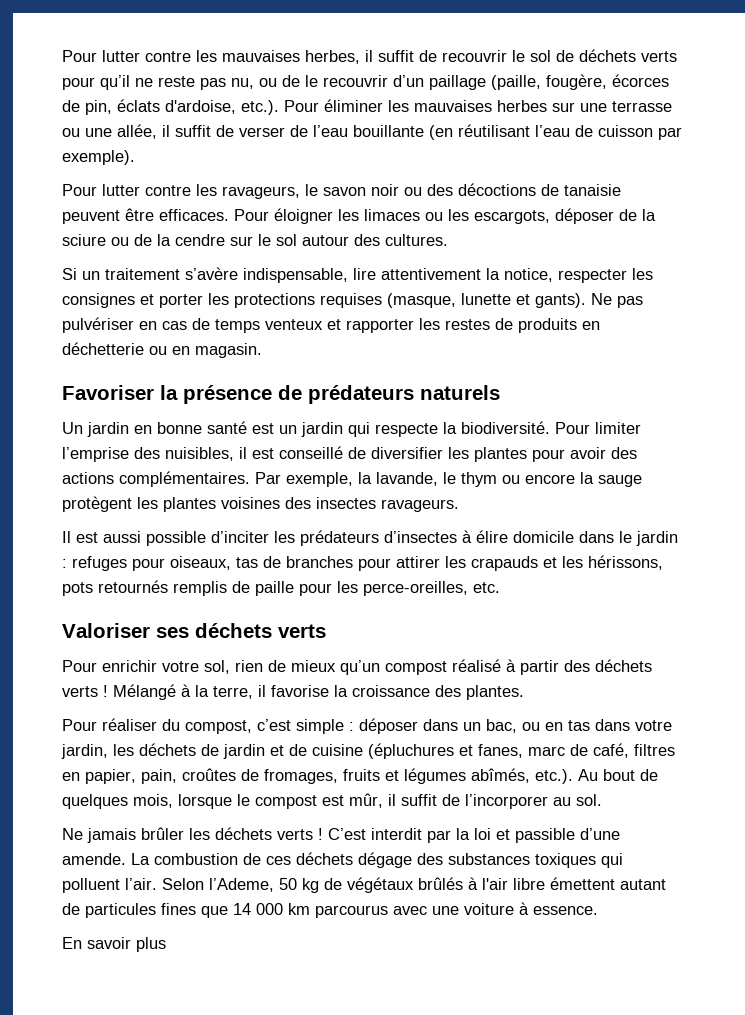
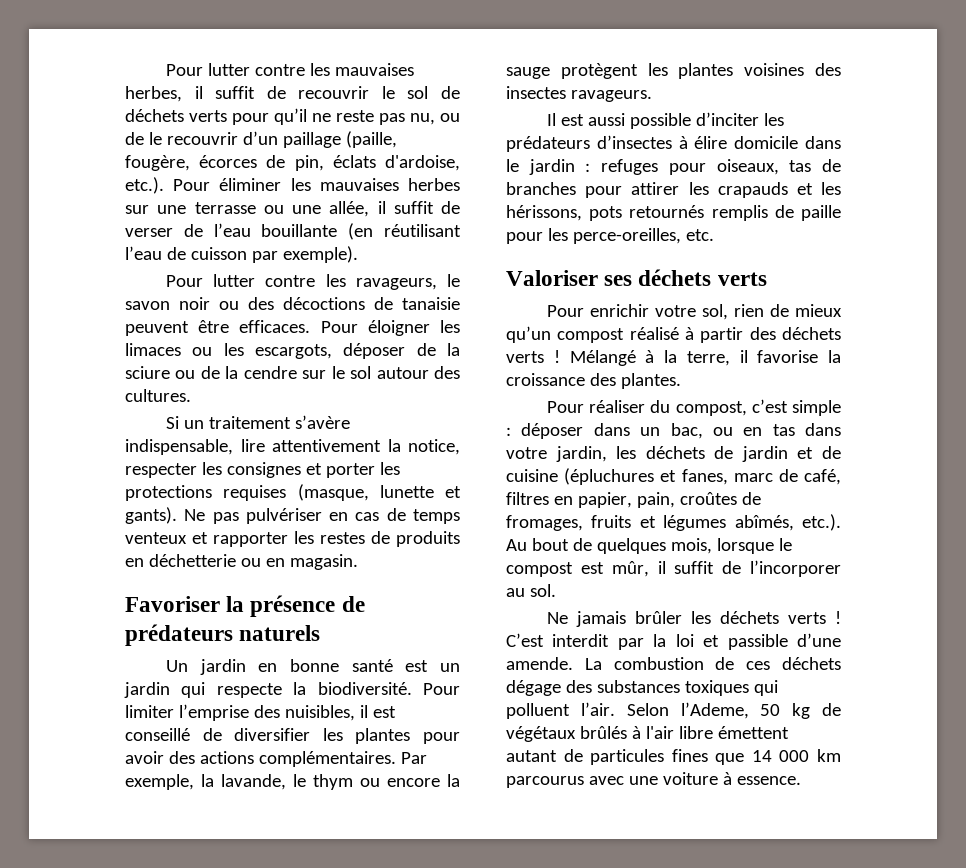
[62,937,166,952] // En savoir plus -> (801, 780) none

